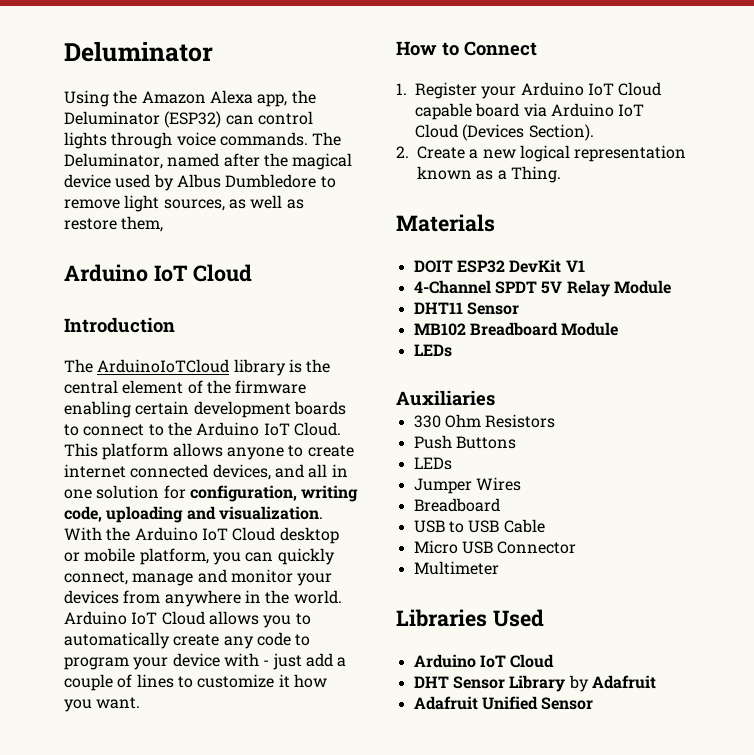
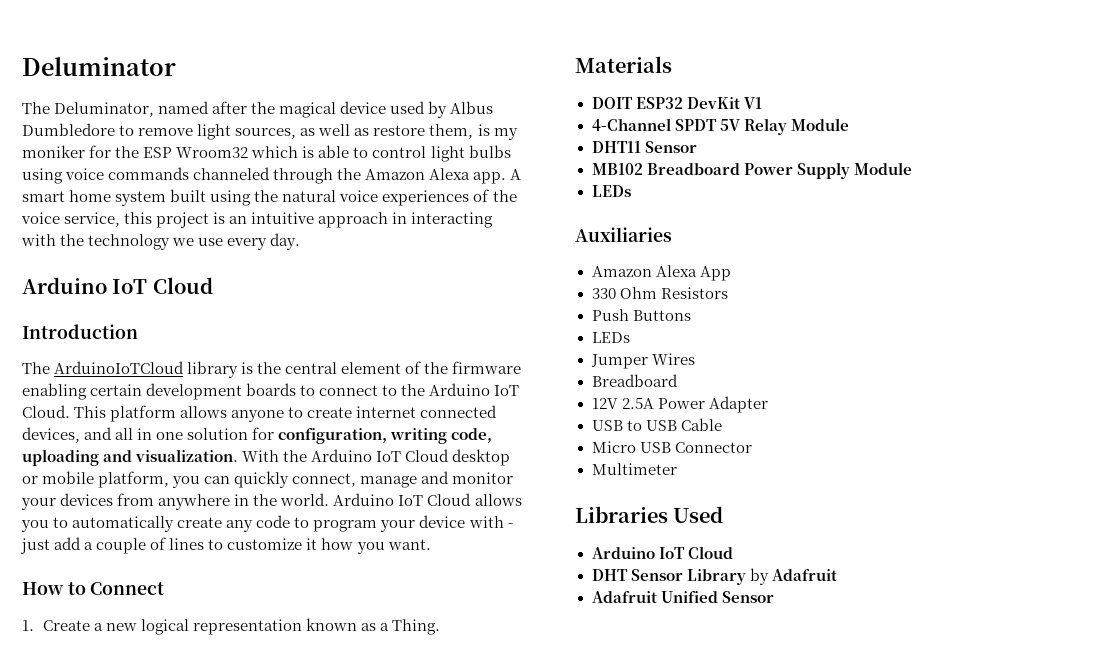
[64,90,316,107] [64,111,313,128] [64,132,308,149] Using the Amazon Alexa app, the Deluminator (ESP32) can control lights through voice commands. -> (176, 66) none
(164, 224) none -> [477,124,518,140] [22,145,511,162] [22,167,522,184] [22,189,517,206] [21,212,494,228] [21,233,301,250] is my moniker for the ESP Wroom32 which is able to control light bulbs using voice commands channeled through the Amazon Alexa app. A smart home system built using the natural voice experiences of the voice service, this project is an intuitive approach in interacting with the technology we use every day.
[415,82,662,99] [415,103,645,120] [415,124,594,141] [396,146,409,158] Register your Arduino IoT Cloud capable board via Arduino IoT Cloud (Devices Section). // 2. -> (34, 625) none
(558, 329) none -> [743,162,850,179] Power Supply
(495, 398) none -> [591,265,731,281] // Amazon Alexa App
(500, 505) none -> [591,396,768,413] // 12V 2.5A Power Adapter

